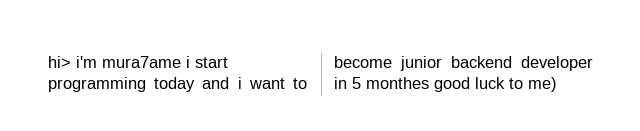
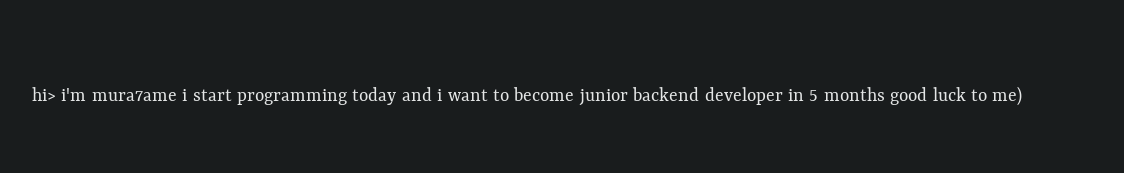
[366,77,429,89] monthes -> [823,87,885,101] months

